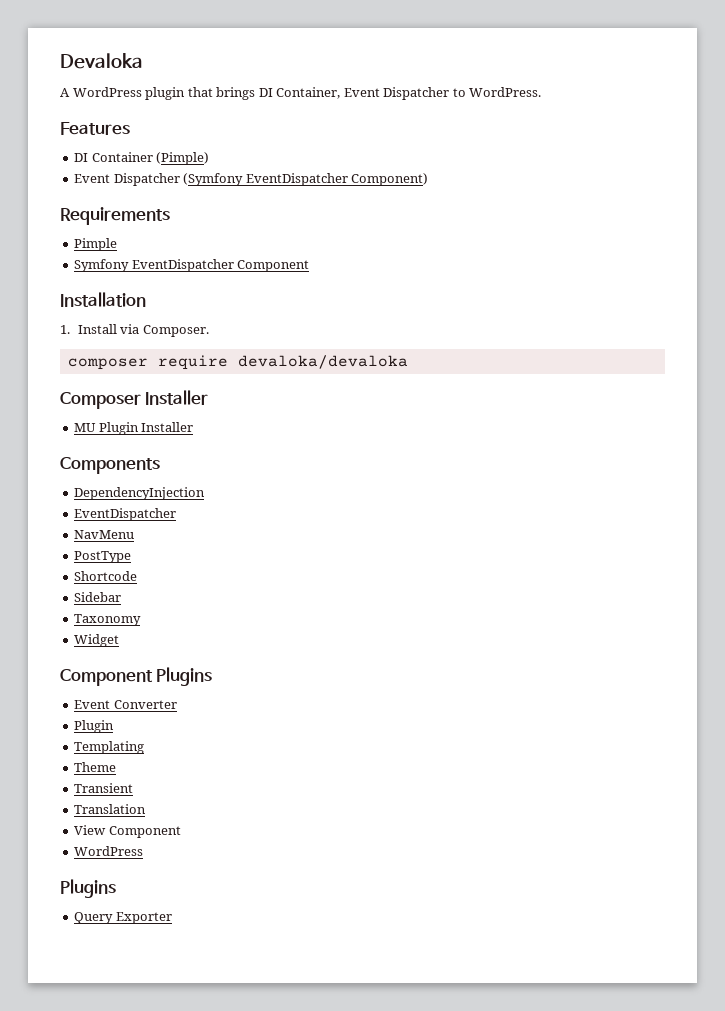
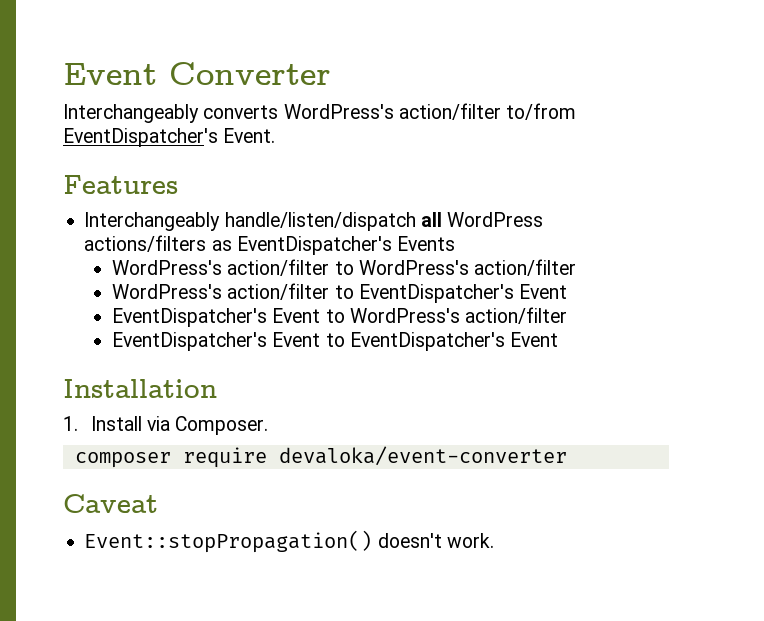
[60,53,143,69] [60,87,542,100] [60,122,130,135] [74,152,210,165] [74,173,429,186] [60,207,170,225] [74,238,118,251] [74,259,310,272] Devaloka // A WordPress plugin that brings DI Container, Event Dispatcher to WordPress. // Features // DI Container (Pimple) // Event Dispatcher (Symfony EventDispatcher Component) // Requirements // Pimple // Symfony EventDispatcher Component -> [63,62,331,85] [63,103,577,123] [63,128,276,147] [63,175,178,194] [84,212,544,231] [84,235,456,255] [112,259,577,276] [112,283,568,303] [112,307,568,327] [112,332,559,351] Event Converter // Interchangeably converts WordPress's action/filter to/from EventDispatcher's Event. // Features // Interchangeably handle/listen/dispatch all WordPress actions/filters as EventDispatcher's Events // WordPress's action/filter to WordPress's action/filter // WordPress's action/filter to EventDispatcher's Event // EventDispatcher's Event to WordPress's action/filter // EventDispatcher's Event to EventDispatcher's Event
[237,355,408,369] [60,390,209,409] [74,422,194,435] [60,457,160,474] [74,487,206,500] [74,508,177,521] [74,530,135,539] [74,551,132,563] [74,571,138,581] [74,592,122,602] [74,614,142,626] [74,634,120,647] [60,667,213,686] [74,700,177,709] [74,720,115,733] [74,741,145,754] [74,762,117,772] [74,783,134,793] [74,804,147,814] [74,825,181,838] [74,846,144,856] [60,879,116,898] [74,912,172,924] devaloka/devaloka // Composer Installer // MU Plugin Installer // Components // DependencyInjection // EventDispatcher // NavMenu // PostType // Shortcode // Sidebar // Taxonomy // Widget // Component Plugins // Event Converter // Plugin // Templating // Theme // Transient // Translation // View Component // WordPress // Plugins // Query Exporter -> [278,446,567,466] [63,494,158,513] [84,530,494,553] devaloka/event-converter // Caveat // Event::stopPropagation() doesn't work.

